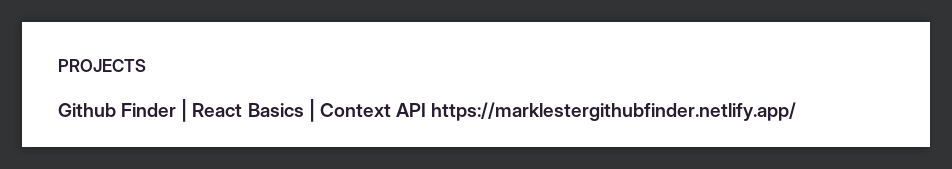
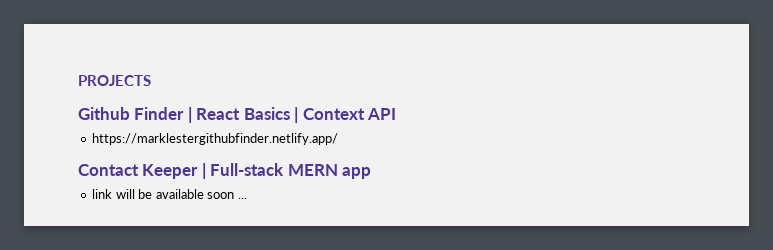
(426, 110) none -> (397, 114) //
(797, 111) none -> [78,163,372,179] [92,189,247,199] // Contact Keeper | Full-stack MERN app // link will be available soon ...

